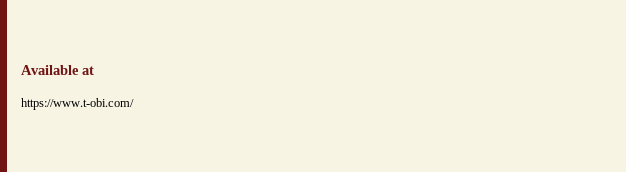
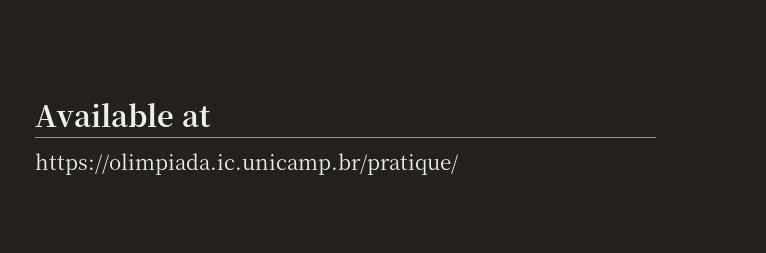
[21,98,134,110] https://www.t-obi.com/ -> [35,153,459,175] https://olimpiada.ic.unicamp.br/pratique/

